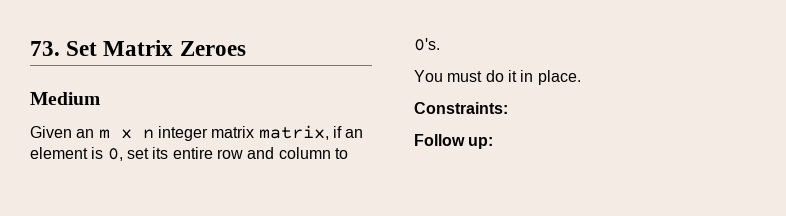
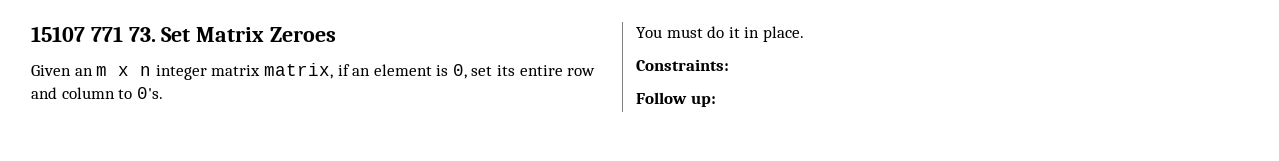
(30, 48) none -> [31,26,123,42] 15107 771
[30,92,100,105] // Medium -> (337, 34) none

